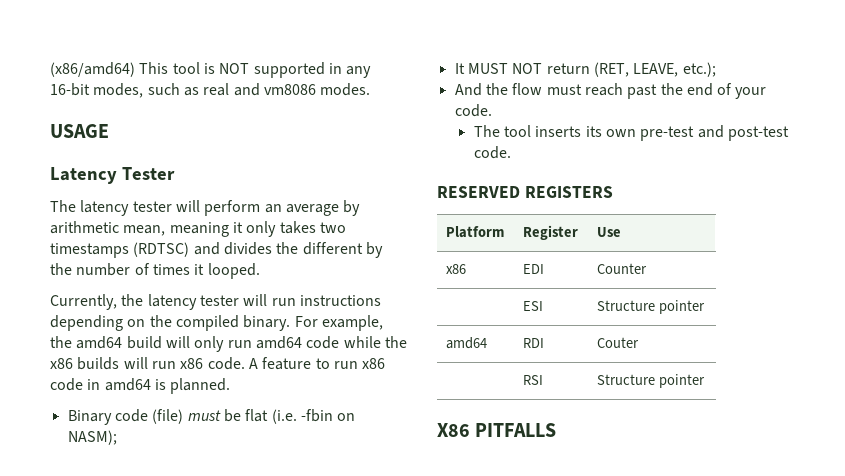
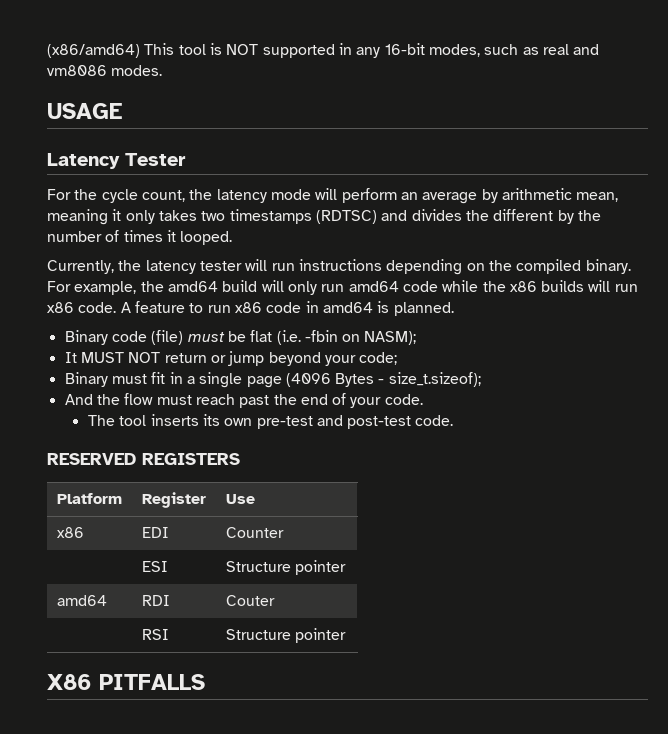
[50,200,172,216] The latency tester -> [47,189,311,203] For the cycle count, the latency mode
[593,62,716,77] (RET, LEAVE, etc.); -> [210,351,398,366] [64,372,481,388] or jump beyond your code; // Binary must fit in a single page (4096 Bytes - size_t.sizeof);

